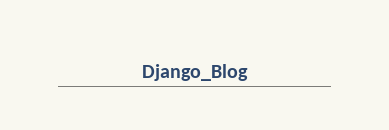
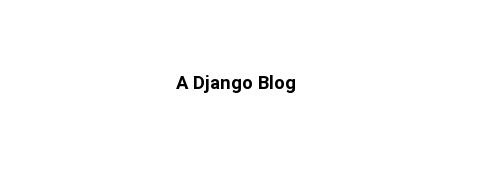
[142,64,248,81] Django_Blog -> [176,75,296,93] A Django Blog

